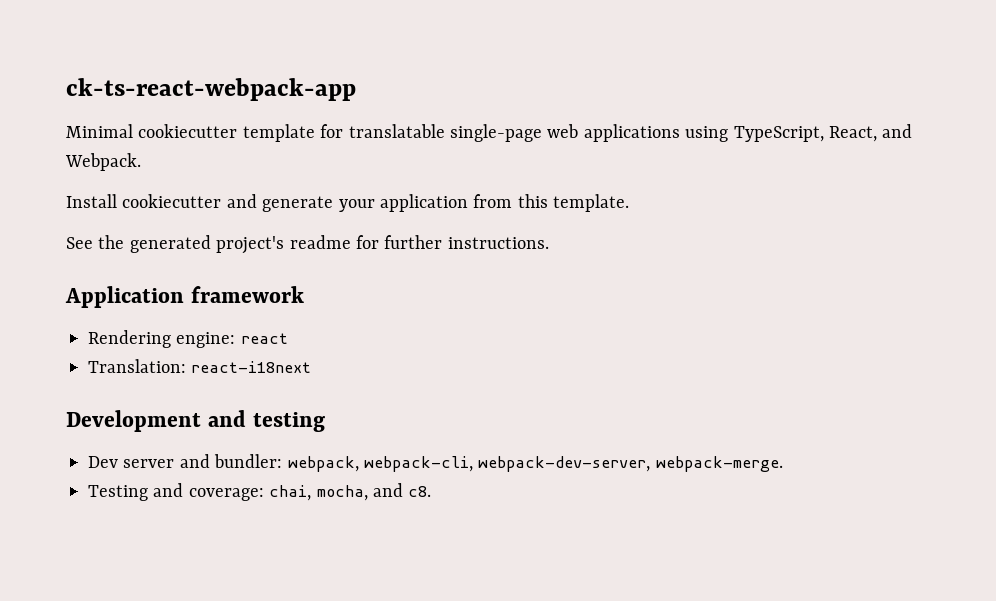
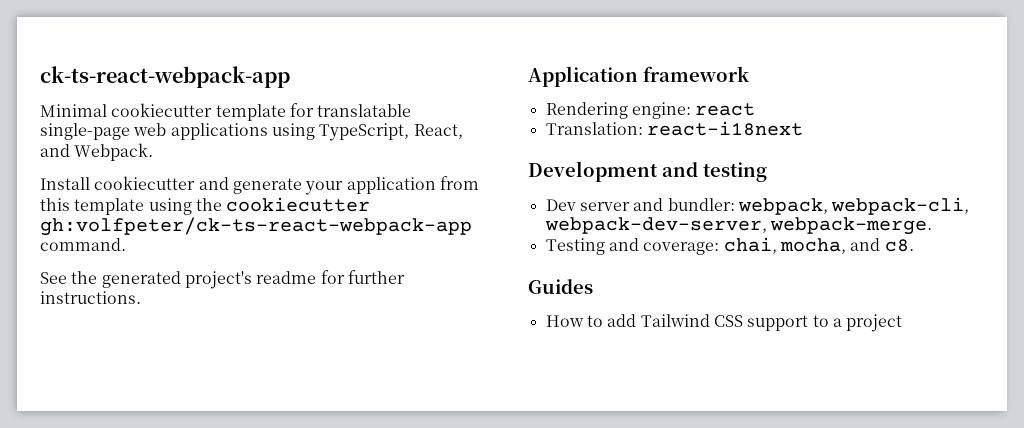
[553,194,630,212] template. -> [74,197,371,215] [40,217,472,236] [40,238,126,251] template using the cookiecutter gh:volfpeter/ck-ts-react-webpack-app command.
(432, 491) none -> [528,279,593,294] [545,314,903,332] // Guides // How to add Tailwind CSS support to a project

